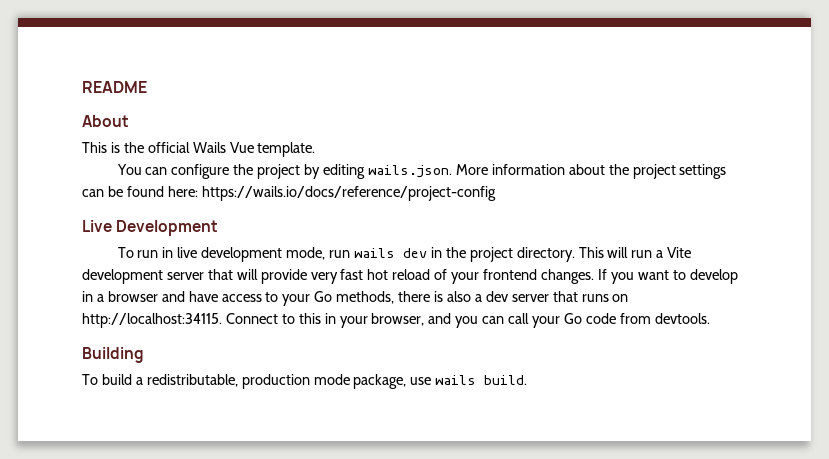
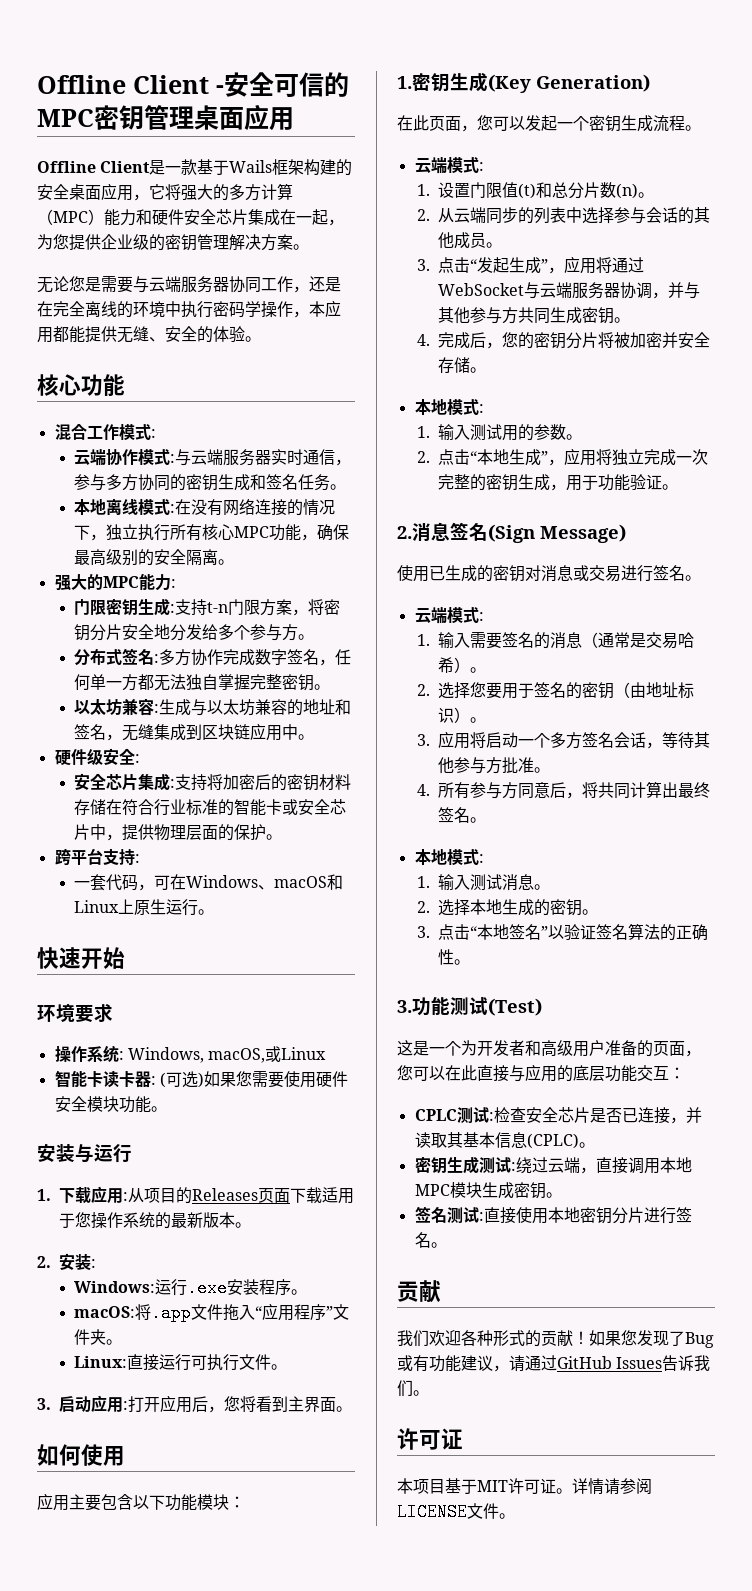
[82,81,147,93] [82,115,129,127] [82,142,316,157] [116,164,727,179] [82,186,496,201] [82,220,219,236] [117,247,692,262] [82,269,738,284] [82,291,629,306] [82,313,710,328] [82,347,144,363] [82,374,528,389] README // About // This is the official Wails Vue template. // You can configure the project by editing wails.json. More information about the project settings can be found here: https://wails.io/docs/reference/project-config // Live Development // To run in live development mode, run wails dev in the project directory. This will run a Vite development server that will provide very fast hot reload of your frontend changes. If you want to develop in a browser and have access to your Go methods, there is also a dev server that runs on http://localhost:34115. Connect to this in your browser, and you can call your Go code from devtools. // Building // To build a redistributable, production mode package, use wails build. -> [37,72,349,97] [37,104,294,131] [37,159,353,176] [37,183,293,201] [37,209,344,226] [37,234,309,251] [37,276,341,293] [37,300,341,318] [37,326,261,343] [37,374,125,396] [54,424,156,441] [74,449,352,466] [74,474,347,491] [74,498,336,516] [74,524,350,541] [74,549,235,566] [54,573,176,591] [74,598,341,616] [74,624,315,641] [74,648,352,666] [74,674,331,691] [74,698,352,716] [74,723,315,741] [54,748,140,766] [74,773,352,791] [74,799,347,816] [74,824,283,841] [54,848,140,866] [74,874,344,891] [74,899,215,916] [37,947,125,969] [37,1003,113,1023] [54,1045,327,1063] [54,1070,348,1088] [54,1096,167,1113] [37,1144,132,1163] [37,1186,354,1204] [59,1212,251,1229] [37,1253,96,1271] [74,1279,308,1297] [74,1303,350,1322] [74,1329,123,1345] [74,1354,288,1371] [37,1395,352,1413] [37,1444,125,1466] [37,1493,245,1511] [397,72,650,93] [397,115,701,132] [414,157,484,174] [416,182,654,199] [416,207,710,224] [437,232,502,249] [416,256,644,274] [437,282,700,299] [437,307,630,324] [416,332,710,349] [437,357,486,373] [414,399,484,416] [416,424,582,441] [416,448,708,466] [437,474,678,491] [397,522,626,543] [397,565,701,582] [414,607,484,624] [416,632,694,649] [437,657,486,673] [416,682,694,699] [437,707,486,723] [416,731,710,749] [437,757,550,774] [416,781,710,799] [437,807,486,823] [414,849,484,866] [416,874,550,891] [416,899,598,916] [416,923,708,941] [437,949,470,965] [397,997,542,1016] [397,1040,701,1057] [397,1064,685,1082] [414,1107,702,1124] [414,1132,595,1149] [414,1156,692,1174] [414,1182,562,1199] [414,1206,692,1224] [414,1232,447,1248] [397,1280,441,1303] [397,1330,714,1348] [397,1355,711,1372] [397,1380,429,1397] [397,1428,463,1450] [397,1478,652,1495] [397,1503,515,1521] Offline Client -安全可信的MPC密钥管理桌面应用 // Offline Client是一款基于Wails框架构建的安全桌面应用，它将强大的多方计算（MPC）能力和硬件安全芯片集成在一起，为您提供企业级的密钥管理解决方案。 // 无论您是需要与云端服务器协同工作，还是在完全离线的环境中执行密码学操作，本应用都能提供无缝、安全的体验。 // 核心功能 // 混合工作模式: // 云端协作模式:与云端服务器实时通信，参与多方协同的密钥生成和签名任务。 // 本地离线模式:在没有网络连接的情况下，独立执行所有核心MPC功能，确保最高级别的安全隔离。 // 强大的MPC能力: // 门限密钥生成:支持t-n门限方案，将密钥分片安全地分发给多个参与方。 // 分布式签名:多方协作完成数字签名，任何单一方都无法独自掌握完整密钥。 // 以太坊兼容:生成与以太坊兼容的地址和签名，无缝集成到区块链应用中。 // 硬件级安全: // 安全芯片集成:支持将加密后的密钥材料存储在符合行业标准的智能卡或安全芯片中，提供物理层面的保护。 // 跨平台支持: // 一套代码，可在Windows、macOS和Linux上原生运行。 // 快速开始 // 环境要求 // 操作系统: Windows, macOS,或Linux // 智能卡读卡器: (可选)如果您需要使用硬件安全模块功能。 // 安装与运行 // 1.下载应用:从项目的Releases页面下载适用于您操作系统的最新版本。 // 2.安装: // Windows:运行.exe安装程序。 // macOS:将.app文件拖入“应用程序”文件夹。 // Linux:直接运行可执行文件。 // 3.启动应用:打开应用后，您将看到主界面。 // 如何使用 // 应用主要包含以下功能模块： // 1.密钥生成(Key Generation) // 在此页面，您可以发起一个密钥生成流程。 // 云端模式: // 1.设置门限值(t)和总分片数(n)。 // 2.从云端同步的列表中选择参与会话的其他成员。 // 3.点击“发起生成”，应用将通过WebSocket与云端服务器协调，并与其他参与方共同生成密钥。 // 4.完成后，您的密钥分片将被加密并安全存储。 // 本地模式: // 1.输入测试用的参数。 // 2.点击“本地生成”，应用将独立完成一次完整的密钥生成，用于功能验证。 // 2.消息签名(Sign Message) // 使用已生成的密钥对消息或交易进行签名。 // 云端模式: // 1.输入需要签名的消息（通常是交易哈希）。 // 2.选择您要用于签名的密钥（由地址标识）。 // 3.应用将启动一个多方签名会话，等待其他参与方批准。 // 4.所有参与方同意后，将共同计算出最终签名。 // 本地模式: // 1.输入测试消息。 // 2.选择本地生成的密钥。 // 3.点击“本地签名”以验证签名算法的正确性。 // 3.功能测试(Test) // 这是一个为开发者和高级用户准备的页面，您可以在此直接与应用的底层功能交互： // CPLC测试:检查安全芯片是否已连接，并读取其基本信息(CPLC)。 // 密钥生成测试:绕过云端，直接调用本地MPC模块生成密钥。 // 签名测试:直接使用本地密钥分片进行签名。 // 贡献 // 我们欢迎各种形式的贡献！如果您发现了Bug或有功能建议，请通过GitHub Issues告诉我们。 // 许可证 // 本项目基于MIT许可证。详情请参阅LICENSE文件。

